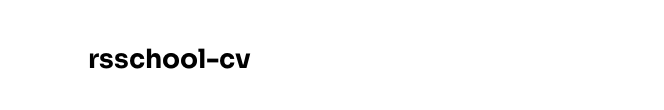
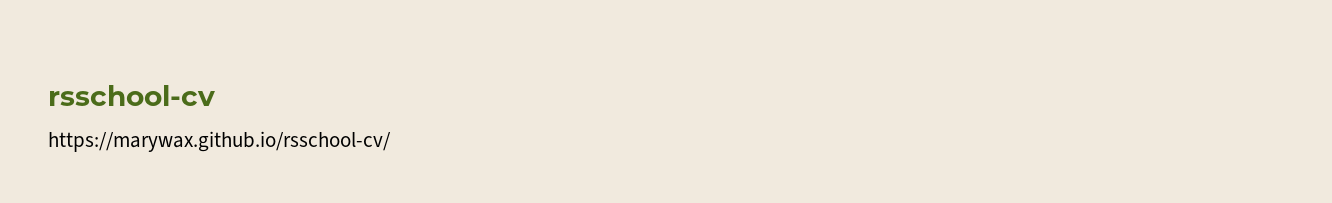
(251, 58) none -> [48,131,391,152] // https://marywax.github.io/rsschool-cv/

